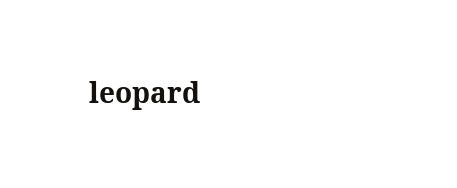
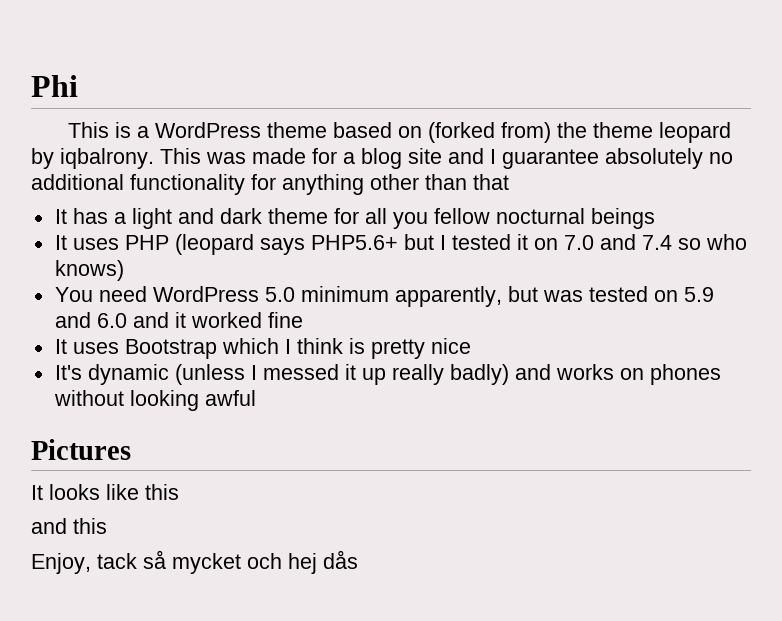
[89,81,200,110] leopard -> [31,75,78,97] [67,122,731,143] [31,148,733,169] [31,174,509,195] [54,208,655,229] [54,234,747,255] [54,260,124,281] [54,286,714,307] [54,312,303,328] [54,338,471,359] [54,364,721,385] [53,390,256,411] [31,439,131,460] [31,484,179,500] [31,518,107,534] [31,550,358,574] Phi // This is a WordPress theme based on (forked from) the theme leopard by iqbalrony. This was made for a blog site and I guarantee absolutely no additional functionality for anything other than that // It has a light and dark theme for all you fellow nocturnal beings // It uses PHP (leopard says PHP5.6+ but I tested it on 7.0 and 7.4 so who knows) // You need WordPress 5.0 minimum apparently, but was tested on 5.9 and 6.0 and it worked fine // It uses Bootstrap which I think is pretty nice // It's dynamic (unless I messed it up really badly) and works on phones without looking awful // Pictures // It looks like this // and this // Enjoy, tack så mycket och hej dås

